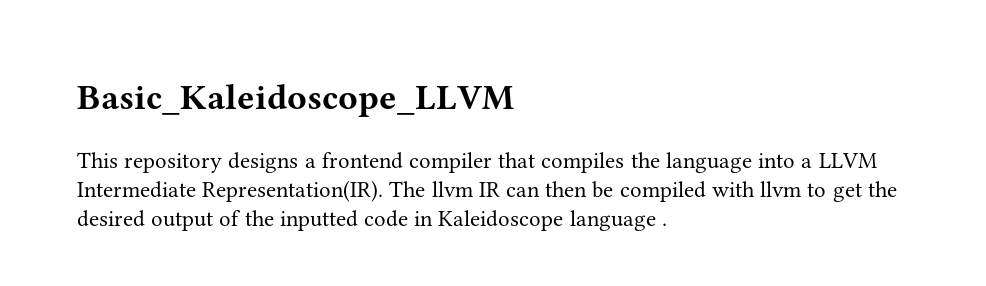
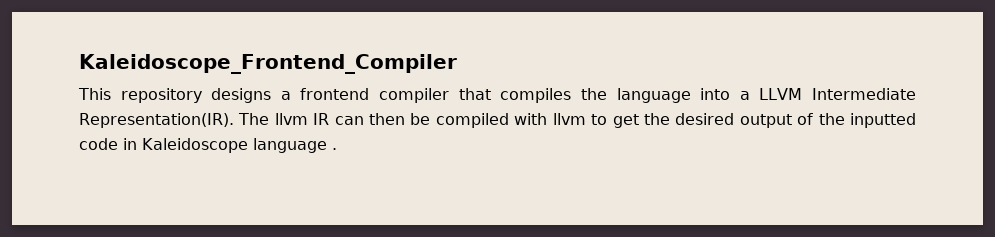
[77,84,514,117] Basic_Kaleidoscope_LLVM -> [79,54,457,74] Kaleidoscope_Frontend_Compiler

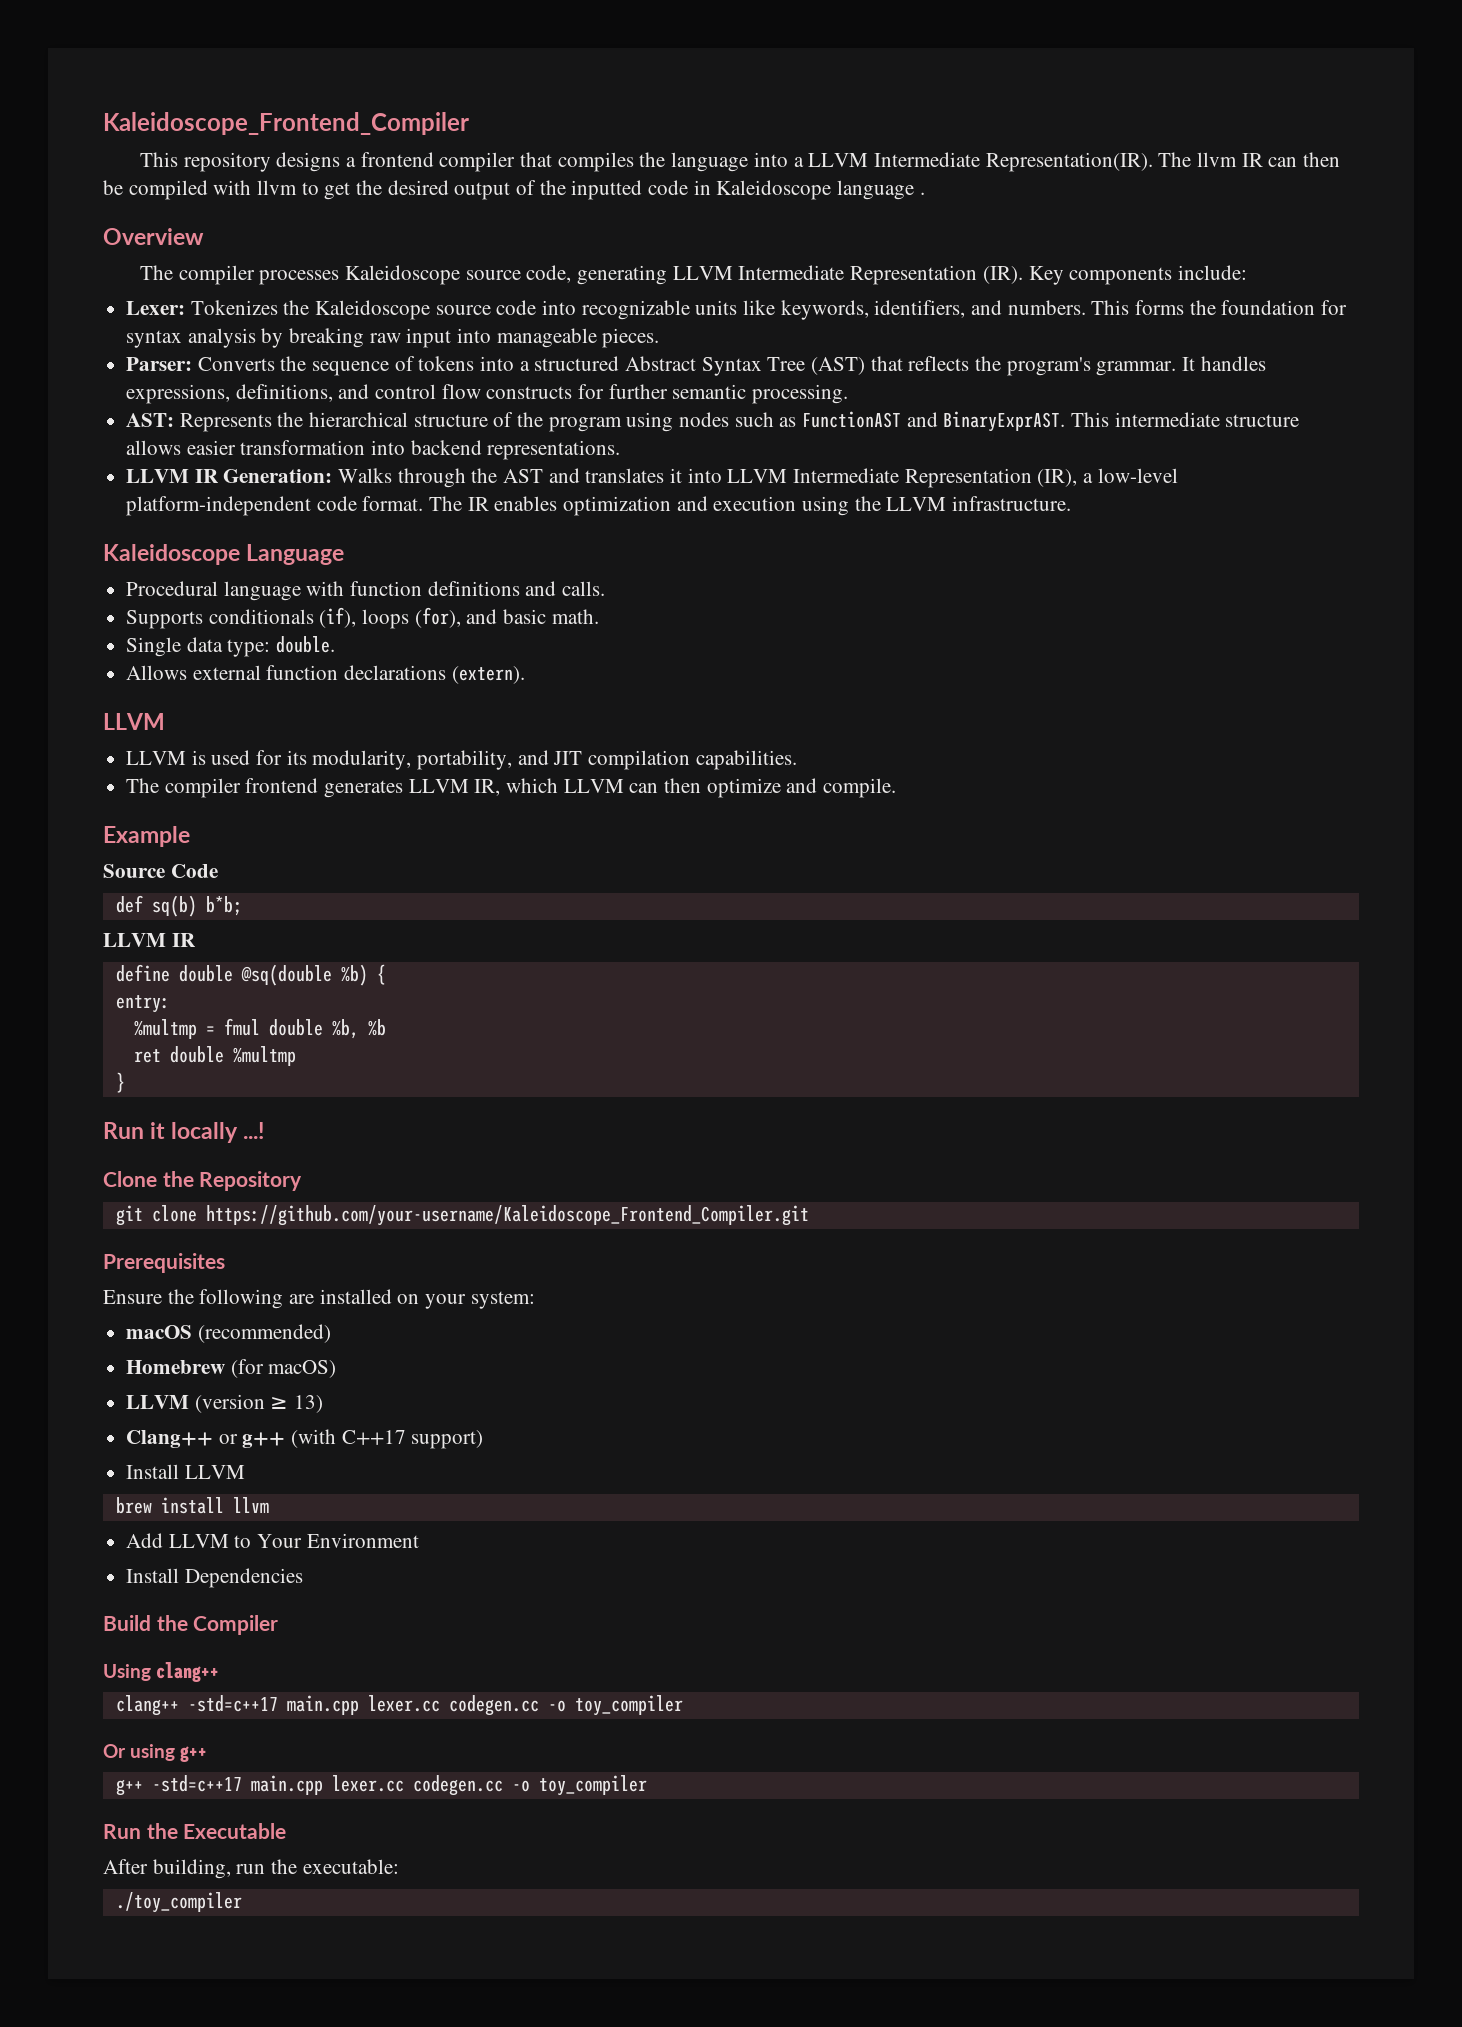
(337, 149) none -> [103,228,204,245] [140,265,1247,285] [126,300,1348,320] [126,328,660,348] [126,356,1266,376] [126,384,849,404] [126,411,1300,432] [126,440,621,460] [126,468,1178,488] [126,496,1072,516] [103,544,345,565] [126,581,606,601] [126,607,599,629] [126,636,336,657] [126,665,525,684] [103,713,165,730] [126,750,797,770] [126,778,897,798] [103,826,190,847] [103,864,218,878] [115,895,242,917] [103,933,196,947] [115,964,386,986] [115,995,170,1013] [133,1018,386,1039] [133,1046,296,1066] [115,1072,125,1093] [103,1122,265,1143] [103,1171,303,1191] [115,1205,809,1226] [103,1253,225,1273] [103,1289,535,1309] [126,1324,331,1343] [126,1359,337,1378] [126,1394,324,1413] [126,1429,484,1449] [126,1464,245,1479] [115,1497,269,1514] [126,1533,419,1548] [126,1568,303,1588] [103,1615,279,1635] [103,1662,220,1682] [115,1695,683,1716] [103,1744,208,1762] [115,1775,647,1796] [103,1823,287,1839] [103,1859,399,1879] [115,1892,242,1913] // Overview // The compiler processes Kaleidoscope source code, generating LLVM Intermediate Representation (IR). Key components include: // Lexer: Tokenizes the Kaleidoscope source code into recognizable units like keywords, identifiers, and numbers. This forms the foundation for syntax analysis by breaking raw input into manageable pieces. // Parser: Converts the sequence of tokens into a structured Abstract Syntax Tree (AST) that reflects the program's grammar. It handles expressions, definitions, and control flow constructs for further semantic processing. // AST: Represents the hierarchical structure of the program using nodes such as FunctionAST and BinaryExprAST. This intermediate structure allows easier transformation into backend representations. // LLVM IR Generation: Walks through the AST and translates it into LLVM Intermediate Representation (IR), a low-level platform-independent code format. The IR enables optimization and execution using the LLVM infrastructure. // Kaleidoscope Language // Procedural language with function definitions and calls. // Supports conditionals (if), loops (for), and basic math. // Single data type: double. // Allows external function declarations (extern). // LLVM // LLVM is used for its modularity, portability, and JIT compilation capabilities. // The compiler frontend generates LLVM IR, which LLVM can then optimize and compile. // Example // Source Code // def sq(b) b*b; // LLVM IR // define double @sq(double %b) { // entry: // %multmp = fmul double %b, %b // ret double %multmp // } // Run it locally ...! // Clone the Repository // git clone https://github.com/your-username/Kaleidoscope_Frontend_Compiler.git // Prerequisites // Ensure the following are installed on your system: // macOS (recommended) // Homebrew (for macOS) // LLVM (version ≥ 13) // Clang++ or g++ (with C++17 support) // Install LLVM // brew install llvm // Add LLVM to Your Environment // Install Dependencies // Build the Compiler // Using clang++ // clang++ -std=c++17 main.cpp lexer.cc codegen.cc -o toy_compiler // Or using g++ // g++ -std=c++17 main.cpp lexer.cc codegen.cc -o toy_compiler // Run the Executable // After building, run the executable: // ./toy_compiler

